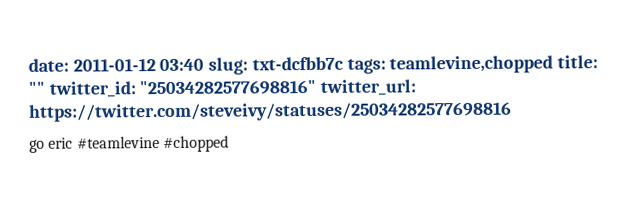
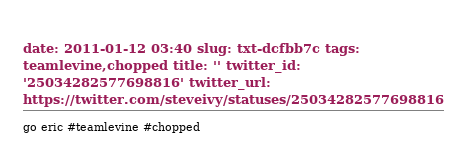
[28,79,317,98] "" twitter_id: "25034282577698816" -> [213,60,301,73] [23,78,184,87] '' twitter_id: '25034282577698816'

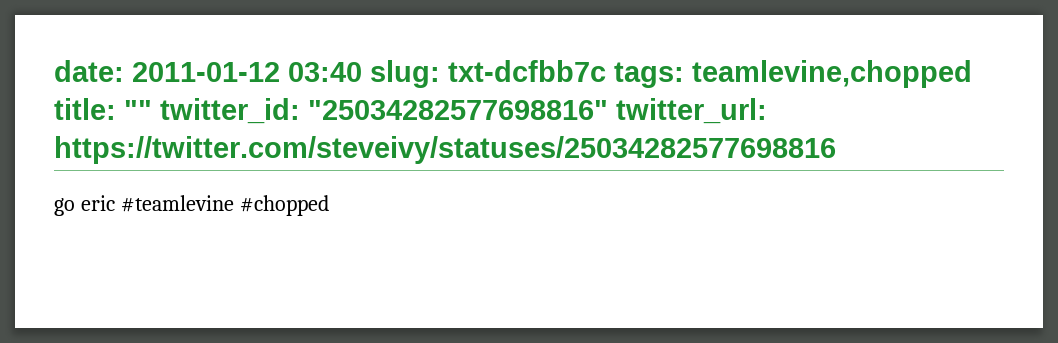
[213,60,301,73] [23,78,184,87] '' twitter_id: '25034282577698816' -> [124,98,608,124] "" twitter_id: "25034282577698816"

